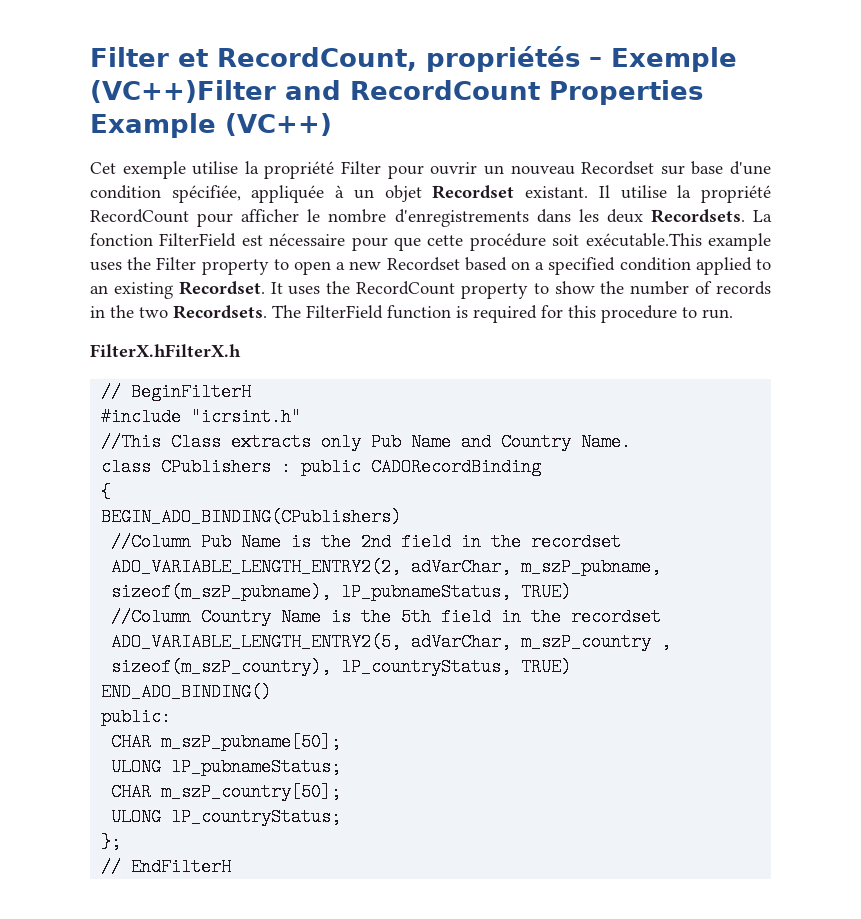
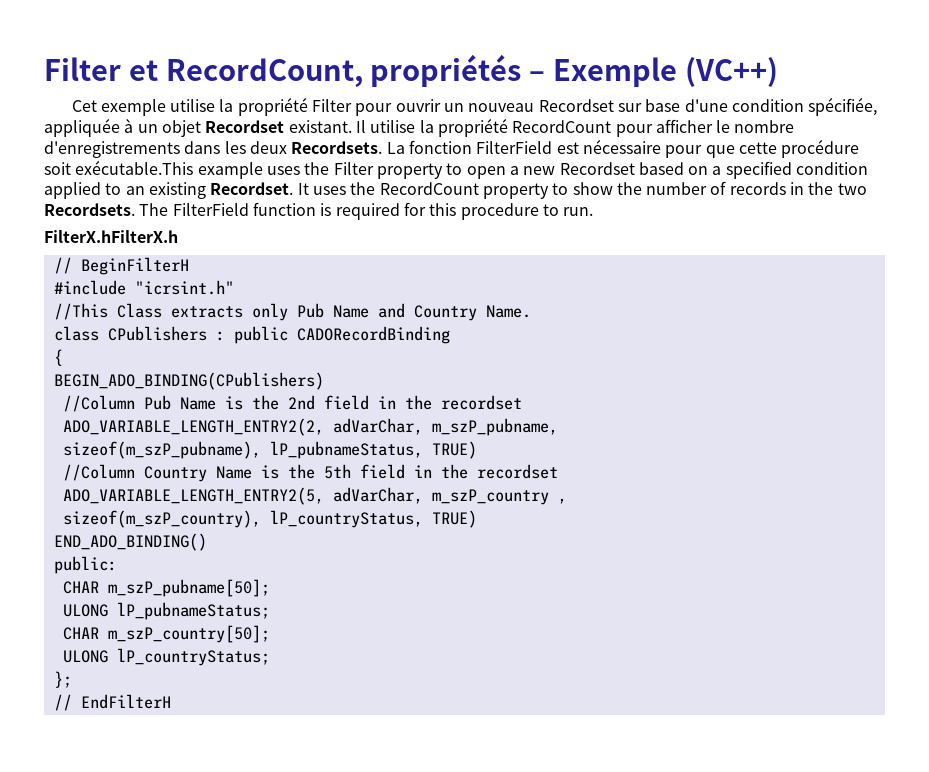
[90,80,703,105] [90,113,216,138] (VC++)Filter and RecordCount Properties Example -> (678, 72) none

